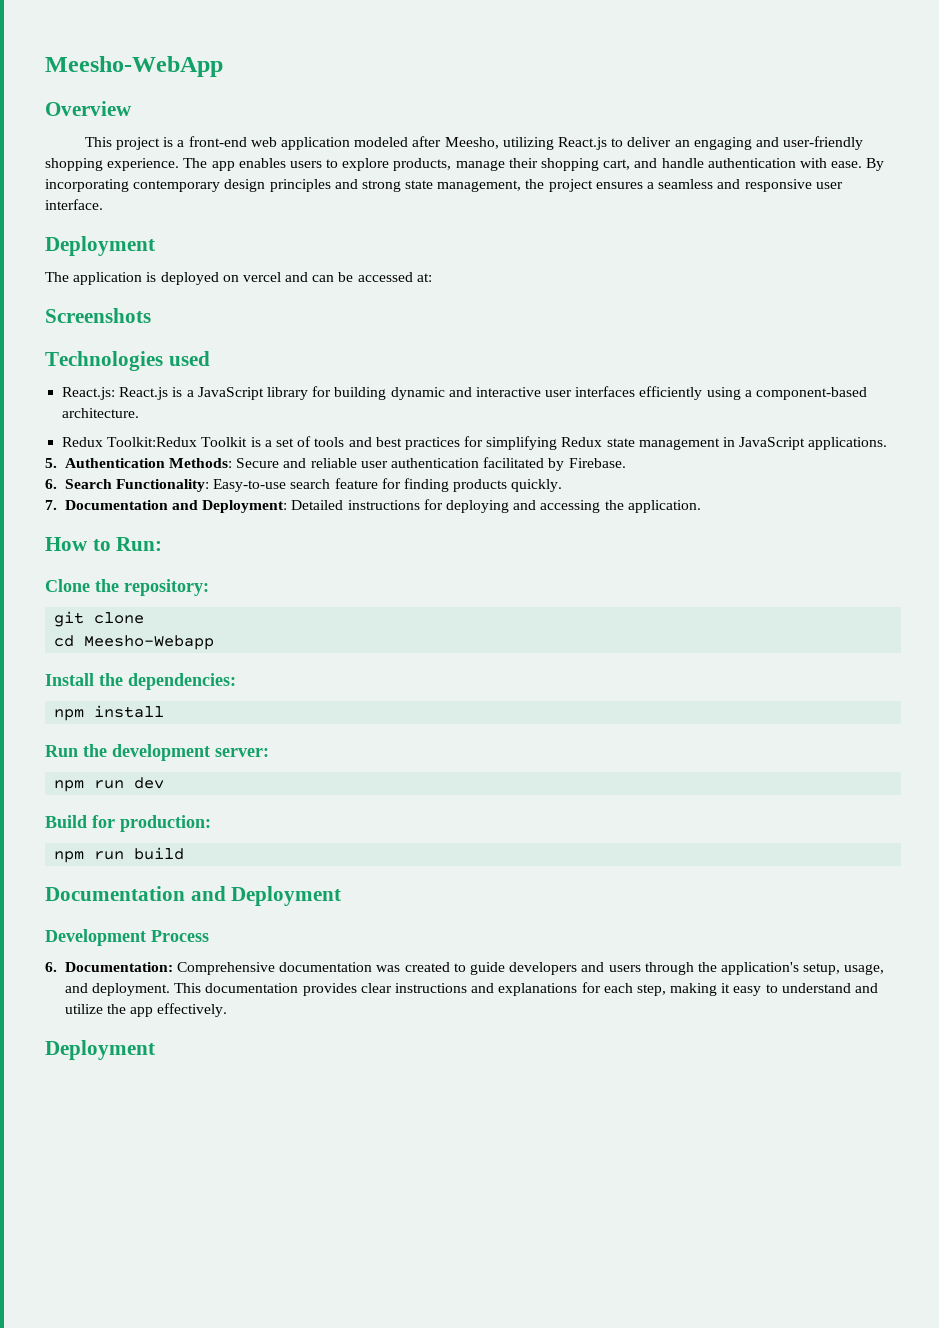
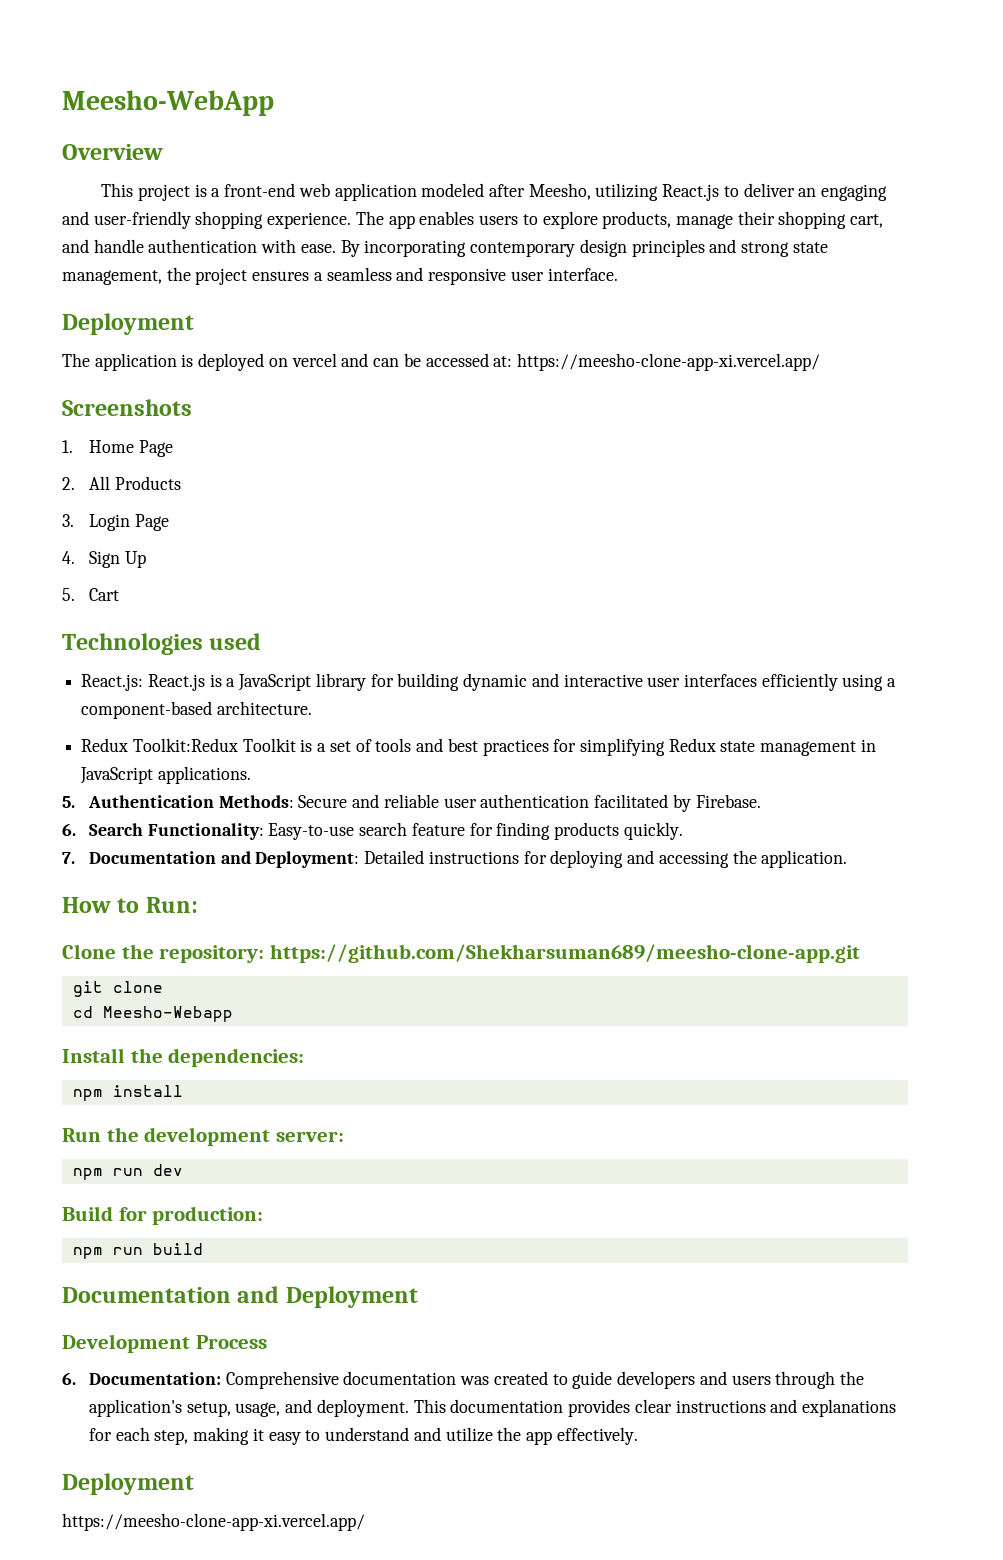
(432, 277) none -> [516,353,820,371] https://meesho-clone-app-xi.vercel.app/
(151, 315) none -> [62,440,173,457] [62,476,181,490] [62,514,169,531] [62,551,146,568] [62,588,119,601] // 1. Home Page // 2. All Products // 3. Login Page // 4. Sign Up // 5. Cart
(209, 587) none -> [269,944,860,963] https://github.com/Shekharsuman689/meesho-clone-app.git
(155, 1050) none -> [62,1513,365,1531] // https://meesho-clone-app-xi.vercel.app/

